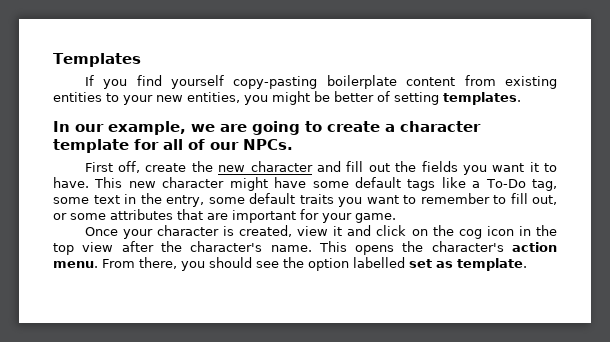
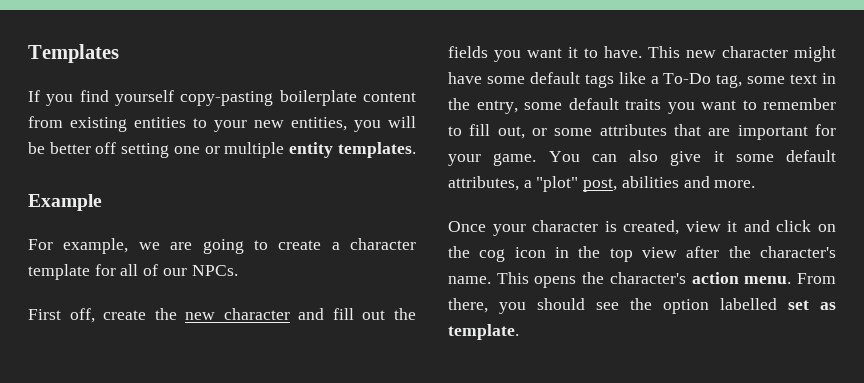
[272,91,310,105] might -> [388,116,416,128] will
[377,91,439,105] of setting -> [95,142,334,158] off setting one or multiple entity
[53,121,104,132] In our -> [28,194,102,211] [28,239,53,250] Example // For
(396, 218) none -> [548,150,836,166] [448,176,756,192] You can also give it some default attributes, a "plot" post, abilities and more.

